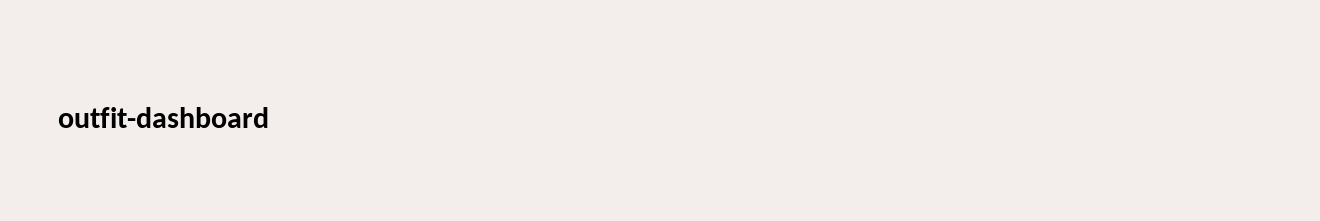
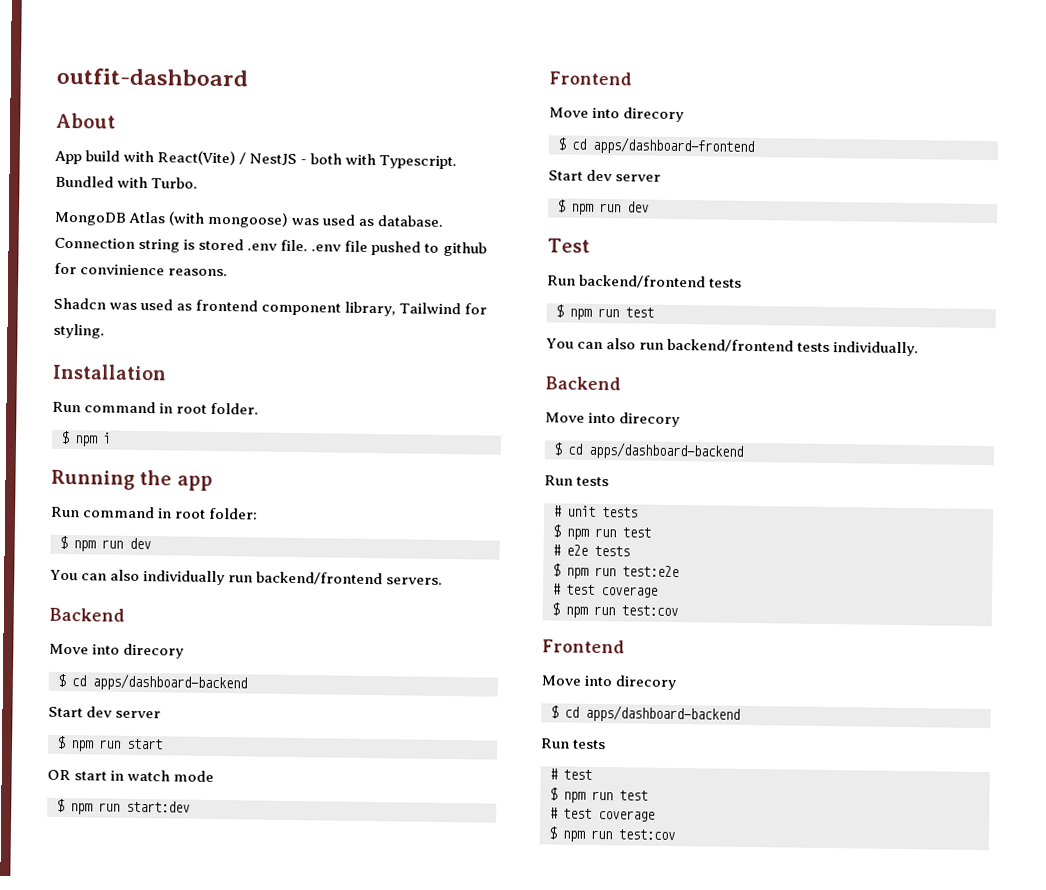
(269, 117) none -> [56,112,116,129] [54,150,458,170] [55,175,199,189] [54,211,444,228] [54,237,487,257] [54,262,229,277] [53,297,488,317] [53,323,105,339] [52,363,167,381] [52,401,260,415] [60,430,111,447] [51,469,213,491] [51,506,259,520] [59,535,151,552] [50,569,444,586] [49,607,125,622] [49,643,185,659] [57,673,247,692] [48,706,162,719] [56,735,163,752] [47,769,215,782] [56,798,190,815] [549,71,632,86] [549,107,685,123] [557,136,755,155] [548,169,662,182] [557,199,649,215] [547,238,590,253] [547,274,743,289] [555,304,654,320] [546,338,920,357] [545,376,621,391] [545,412,681,428] [553,441,744,460] [544,475,610,487] [553,505,638,518] [552,524,651,540] [552,544,630,557] [552,563,679,579] [552,583,658,598] [551,602,678,618] [542,639,625,654] [541,675,677,691] [550,704,740,723] [541,738,607,750] [549,768,592,780] [549,787,648,803] [549,807,655,822] [548,826,675,842] // About // App build with React(Vite) / NestJS - both with Typescript. Bundled with Turbo. // MongoDB Atlas (with mongoose) was used as database. Connection string is stored .env file. .env file pushed to github for convinience reasons. // Shadcn was used as frontend component library, Tailwind for styling. // Installation // Run command in root folder. // $ npm i // Running the app // Run command in root folder: // $ npm run dev // You can also individually run backend/frontend servers. // Backend // Move into direcory // $ cd apps/dashboard-backend // Start dev server // $ npm run start // OR start in watch mode // $ npm run start:dev // Frontend // Move into direcory // $ cd apps/dashboard-frontend // Start dev server // $ npm run dev // Test // Run backend/frontend tests // $ npm run test // You can also run backend/frontend tests individually. // Backend // Move into direcory // $ cd apps/dashboard-backend // Run tests // # unit tests // $ npm run test // # e2e tests // $ npm run test:e2e // # test coverage // $ npm run test:cov // Frontend // Move into direcory // $ cd apps/dashboard-backend // Run tests // # test // $ npm run test // # test coverage // $ npm run test:cov

